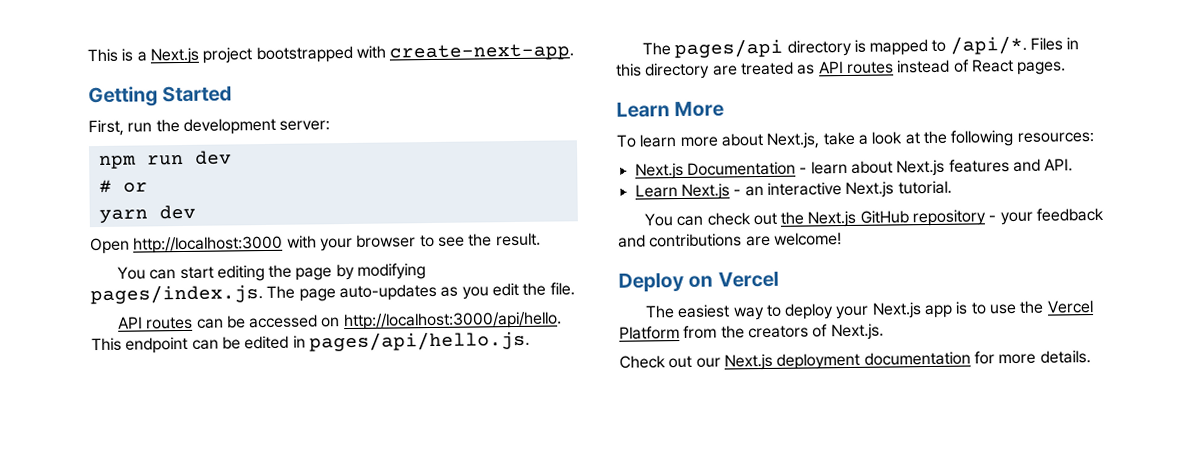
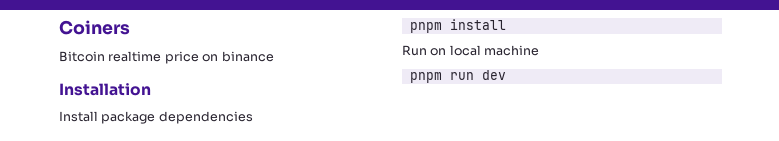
[87,43,575,65] [88,85,233,108] [88,117,331,137] [98,150,232,170] [98,179,148,194] [98,204,196,224] [90,232,541,255] [116,263,427,282] [90,282,575,305] [117,311,562,331] [91,330,530,354] [641,35,1080,59] [615,58,1067,80] [616,100,725,118] [616,129,1094,149] [634,158,1074,180] [634,180,952,201] [643,207,1105,228] [618,232,842,248] [618,270,779,292] [644,300,1094,321] [619,323,884,341] [619,350,1091,371] This is a Next.js project bootstrapped with create-next-app. // Getting Started // First, run the development server: // npm run dev // # or // yarn dev // Open http://localhost:3000 with your browser to see the result. // You can start editing the page by modifying pages/index.js. The page auto-updates as you edit the file. // API routes can be accessed on http://localhost:3000/api/hello. This endpoint can be edited in pages/api/hello.js. // The pages/api directory is mapped to /api/*. Files in this directory are treated as API routes instead of React pages. // Learn More // To learn more about Next.js, take a look at the following resources: // Next.js Documentation - learn about Next.js features and API. // Learn Next.js - an interactive Next.js tutorial. // You can check out the Next.js GitHub repository - your feedback and contributions are welcome! // Deploy on Vercel // The easiest way to deploy your Next.js app is to use the Vercel Platform from the creators of Next.js. // Check out our Next.js deployment documentation for more details. -> [59,20,130,35] [59,51,274,64] [59,83,151,96] [59,111,253,124] [409,19,506,33] [402,45,540,56] [409,70,506,83] Coiners // Bitcoin realtime price on binance // Installation // Install package dependencies // pnpm install // Run on local machine // pnpm run dev

